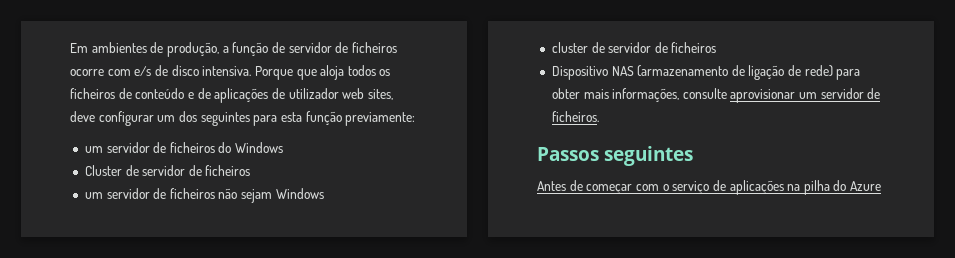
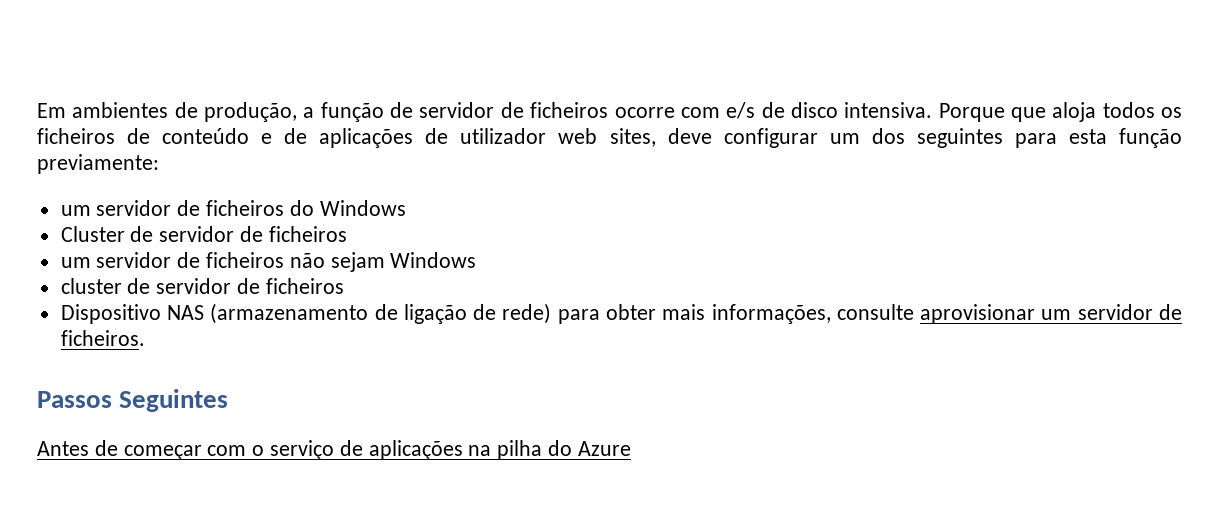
[604,146,693,166] seguintes -> [119,389,229,412] Seguintes

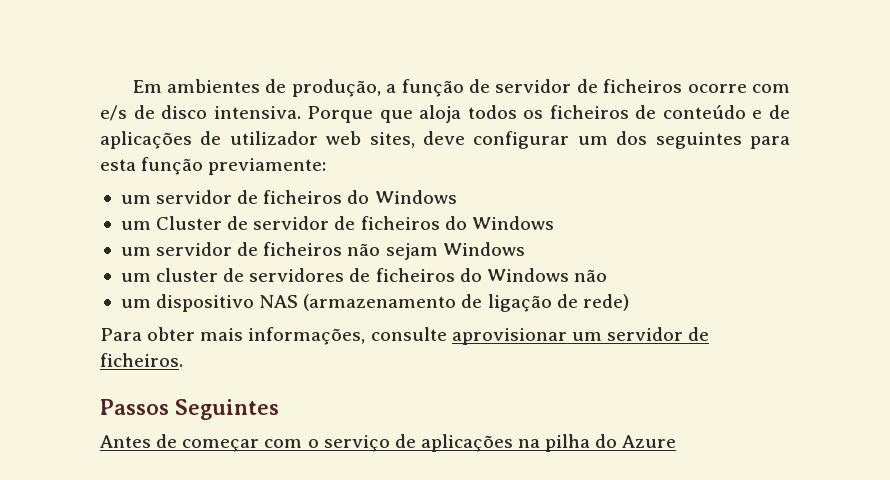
(406, 208) none -> [120,221,151,230] um
(347, 234) none -> [444,216,554,230] do Windows
(477, 260) none -> [120,273,151,282] um
[156,278,344,294] [60,304,161,324] servidor de ficheiros // Dispositivo -> [249,268,607,282] [120,294,255,312] servidores de ficheiros do Windows não // um dispositivo
[557,309,600,324] para -> [100,328,142,341] // Para

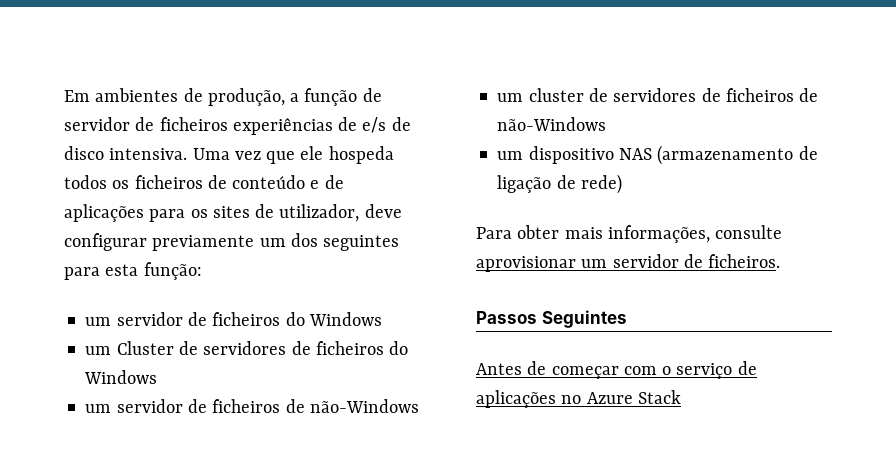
[687,84,790,93] ocorre com -> [232,117,358,135] experiências de
[307,105,462,123] Porque que aloja -> [192,146,394,164] Uma vez que ele hospeda
[200,131,415,148] de utilizador web sites, -> [149,204,360,222] para os sites de utilizador,
(570, 140) none -> [152,235,255,251] previamente
[141,157,327,175] função previamente: -> [143,262,202,280] função:
[253,216,330,230] servidor -> [203,341,287,355] servidores
[347,242,525,260] não sejam Windows -> [285,399,419,413] de não-Windows
[459,268,607,282] do Windows não -> [799,88,819,102] [497,117,607,131] de não-Windows
[518,434,677,452] na pilha do Azure -> [561,390,681,404] no Azure Stack

